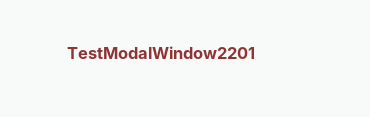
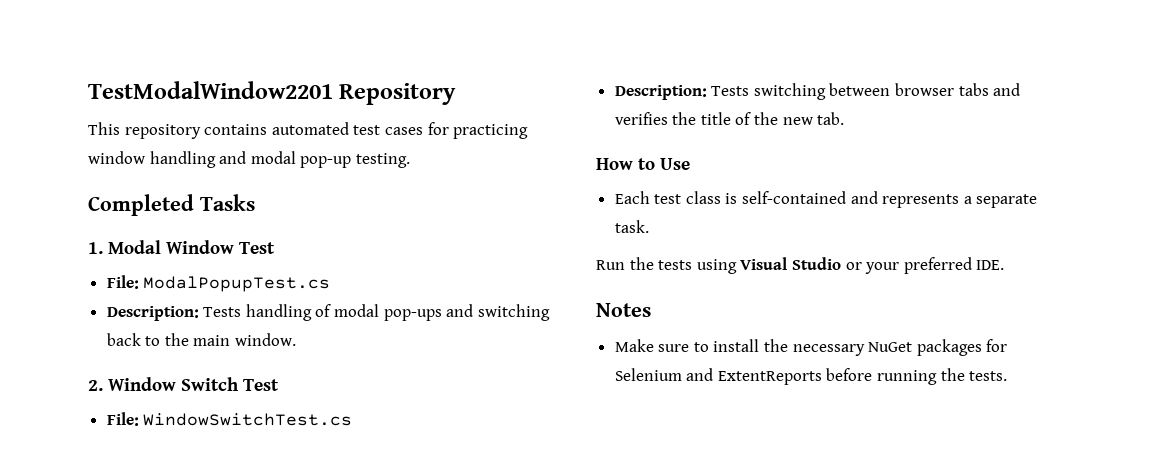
(255, 52) none -> [339,83,457,105] [88,122,529,139] [88,151,410,168] [88,194,255,216] [88,240,276,254] [106,275,331,292] [106,304,550,321] [106,333,297,346] [88,377,280,391] [106,412,353,426] [614,83,1021,100] [614,112,845,125] [596,158,691,170] [614,191,1038,208] [614,220,649,233] [596,257,1005,274] [596,303,651,317] [614,339,1008,356] [614,368,1008,385] Repository // This repository contains automated test cases for practicing window handling and modal pop-up testing. // Completed Tasks // 1. Modal Window Test // File: ModalPopupTest.cs // Description: Tests handling of modal pop-ups and switching back to the main window. // 2. Window Switch Test // File: WindowSwitchTest.cs // Description: Tests switching between browser tabs and verifies the title of the new tab. // How to Use // Each test class is self-contained and represents a separate task. // Run the tests using Visual Studio or your preferred IDE. // Notes // Make sure to install the necessary NuGet packages for Selenium and ExtentReports before running the tests.

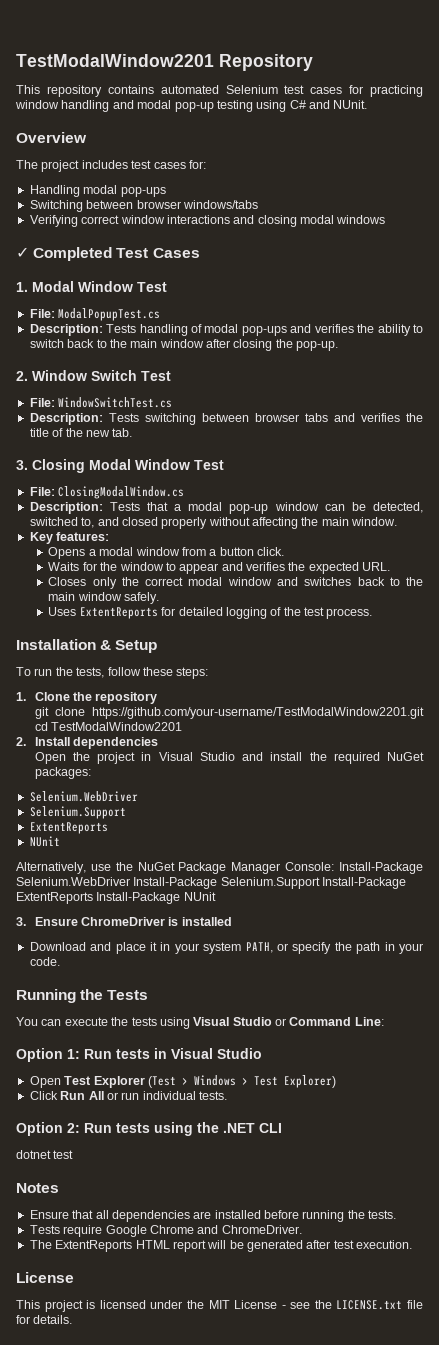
(349, 128) none -> [225,85,278,94] Selenium
[355,153,410,168] [88,194,255,216] testing. // Completed Tasks -> [216,100,368,112] [16,132,87,143] [16,160,206,172] [29,185,166,197] [29,200,258,212] [29,215,386,227] [16,247,200,261] testing using C# and NUnit. // Overview // The project includes test cases for: // Handling modal pop-ups // Switching between browser windows/tabs // Verifying correct window interactions and closing modal windows // ✓ Completed Test Cases
[477,304,550,321] [106,333,297,346] switching back to the main window. -> [314,324,424,336] [29,339,339,351] verifies the ability to switch back to the main window after closing the pop-up.
[596,158,691,170] [614,191,1038,208] [614,220,649,233] [596,260,625,270] How to Use // Each test class is self-contained and represents a separate task. // Run -> [16,459,224,473] [29,486,185,499] [29,502,424,514] [29,517,398,529] [29,532,110,544] [48,547,285,559] [48,562,391,574] [48,577,423,589] [48,592,160,604] [48,607,373,619] [16,639,158,653] [16,667,209,679] [16,692,158,704] [34,707,424,719] [34,722,183,731] [16,737,159,749] [34,752,425,764] [34,767,91,779] [29,791,138,802] [29,806,126,819] [29,822,108,834] [29,836,60,847] [16,862,423,874] [16,877,407,889] [16,892,216,904] [16,917,232,926] [29,942,423,954] [29,957,60,966] [16,989,149,1003] [16,1017,108,1026] 3. Closing Modal Window Test // File: ClosingModalWindow.cs // Description: Tests that a modal pop-up window can be detected, switched to, and closed properly without affecting the main window. // Key features: // Opens a modal window from a button click. // Waits for the window to appear and verifies the expected URL. // Closes only the correct modal window and switches back to the main window safely. // Uses ExtentReports for detailed logging of the test process. // Installation & Setup // To run the tests, follow these steps: // 1. Clone the repository // git clone https://github.com/your-username/TestModalWindow2201.git cd TestModalWindow2201 // 2. Install dependencies // Open the project in Visual Studio and install the required NuGet packages: // Selenium.WebDriver // Selenium.Support // ExtentReports // NUnit // Alternatively, use the NuGet Package Manager Console: Install-Package Selenium.WebDriver Install-Package Selenium.Support Install-Package ExtentReports Install-Package NUnit // 3. Ensure ChromeDriver is installed // Download and place it in your system PATH, or specify the path in your code. // Running the Tests // You can execute
[865,257,1005,274] [596,303,651,317] [614,339,1008,356] [614,368,1008,385] your preferred IDE. // Notes // Make sure to install the necessary NuGet packages for Selenium and ExtentReports before running the tests. -> [289,1017,384,1026] [16,1048,262,1062] [29,1075,336,1088] [29,1091,227,1100] [16,1122,282,1136] [16,1150,74,1159] [16,1183,59,1193] [29,1210,397,1222] [29,1225,302,1237] [29,1240,413,1252] [16,1272,74,1283] [16,1300,423,1312] [16,1315,73,1324] Command Line: // Option 1: Run tests in Visual Studio // Open Test Explorer (Test > Windows > Test Explorer) // Click Run All or run individual tests. // Option 2: Run tests using the .NET CLI // dotnet test // Notes // Ensure that all dependencies are installed before running the tests. // Tests require Google Chrome and ChromeDriver. // The ExtentReports HTML report will be generated after test execution. // License // This project is licensed under the MIT License - see the LICENSE.txt file for details.

